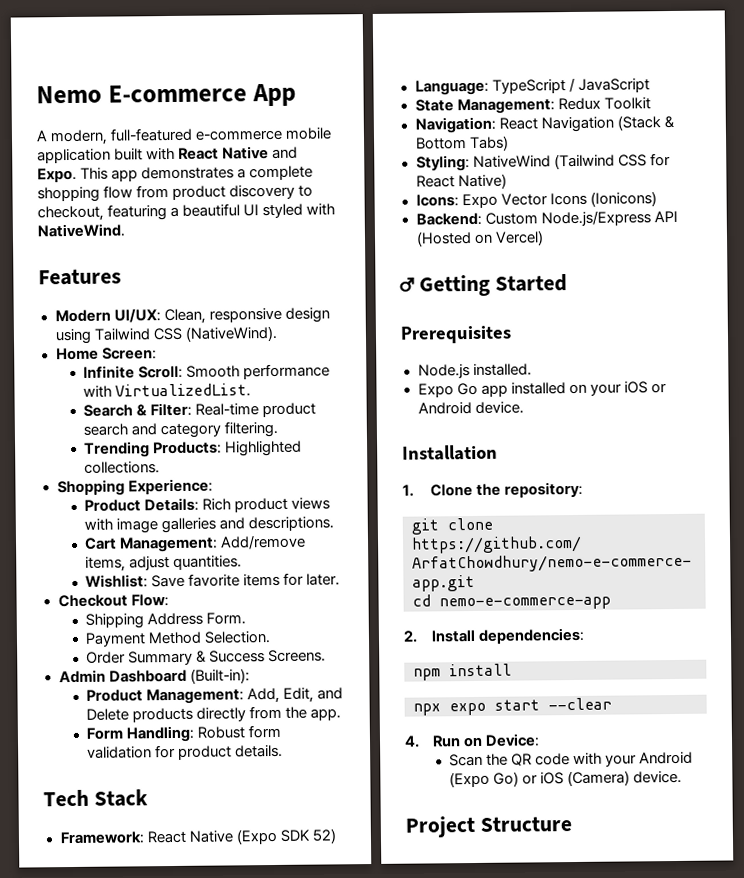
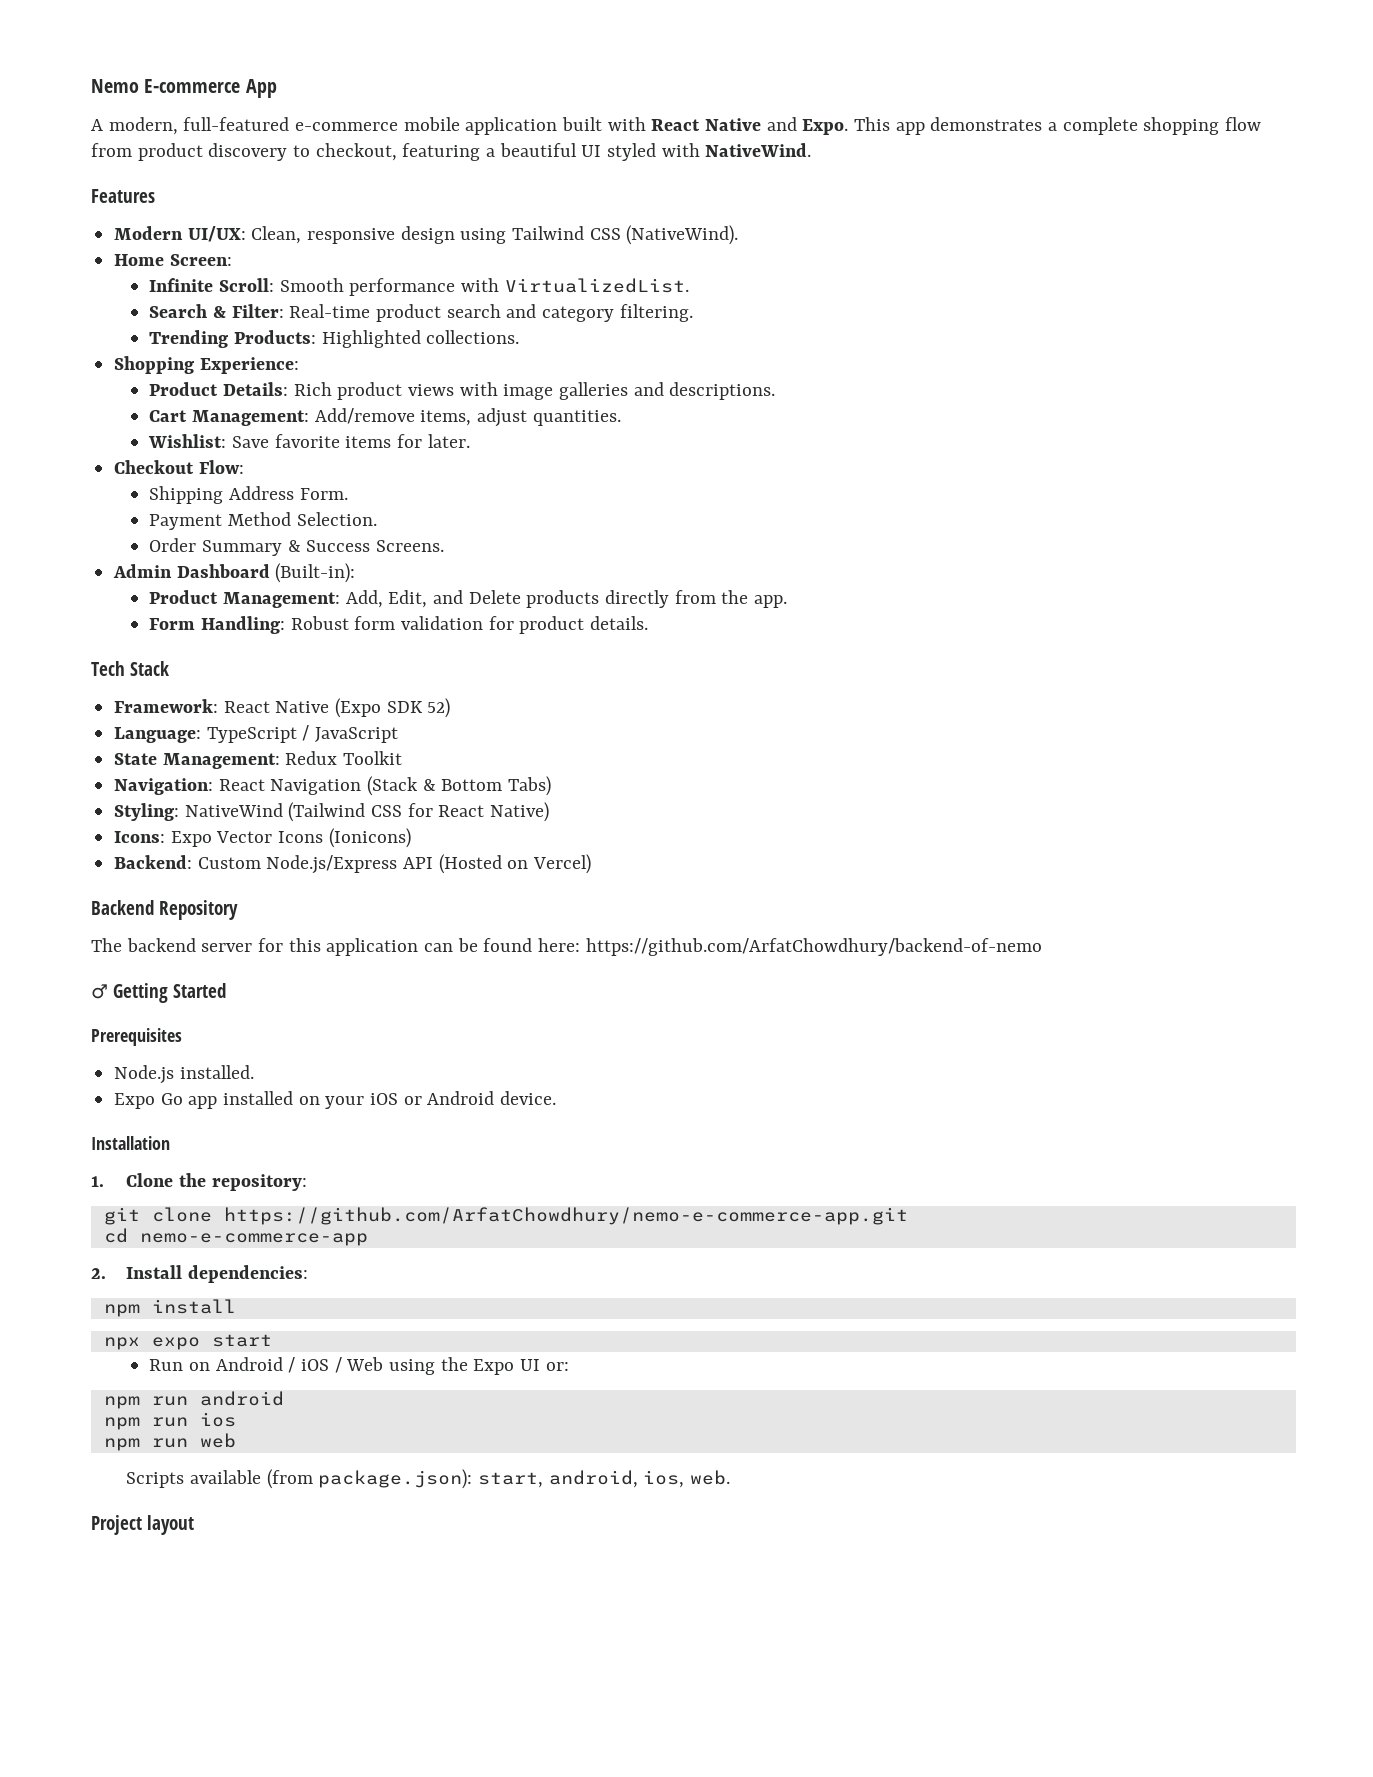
(544, 238) none -> [91,900,238,920] [91,938,1042,956] // Backend Repository // The backend server for this application can be found here: https://github.com/ArfatChowdhury/backend-of-nemo
[548,697,612,711] [404,733,540,748] [449,751,694,767] [449,770,683,788] --clear // 4. Run on Device: // Scan the QR code with your Android (Expo Go) or iOS (Camera) device. -> [149,1357,569,1375] [103,1391,284,1409] [103,1412,236,1430] [103,1433,236,1451] [126,1469,731,1489] // Run on Android / iOS / Web using the Expo UI or: // npm run android // npm run ios // npm run web // Scripts available (from package.json): start, android, ios, web.
[479,816,572,832] Structure -> [147,1515,194,1535] layout

